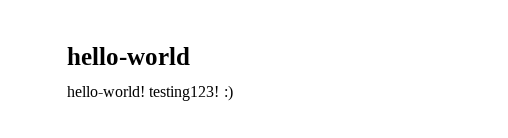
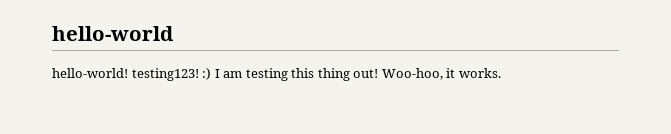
(233, 93) none -> [214,68,501,81] I am testing this thing out! Woo-hoo, it works.

